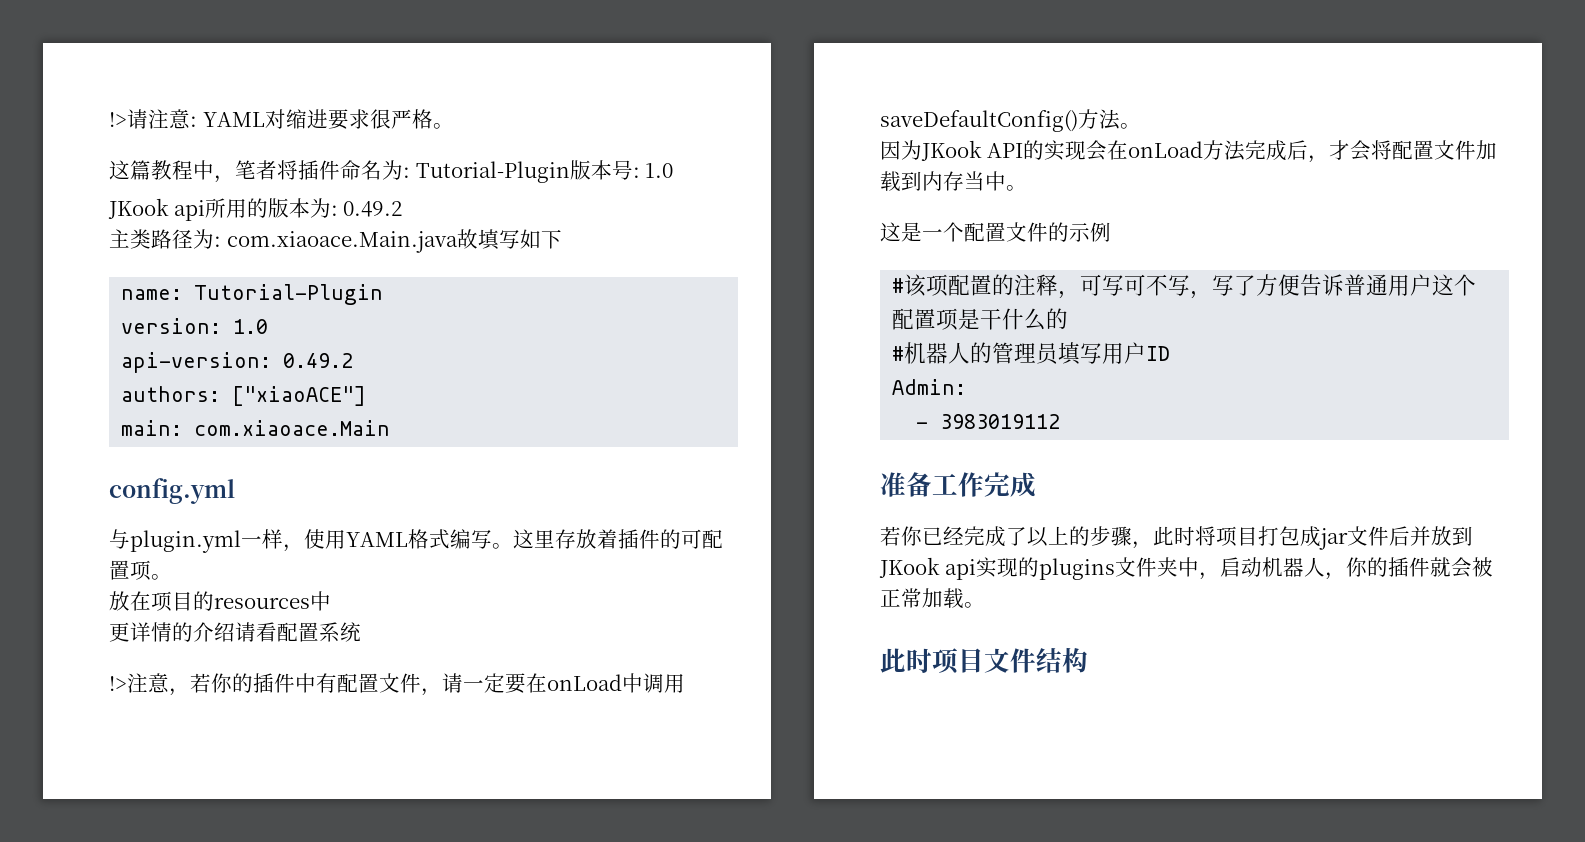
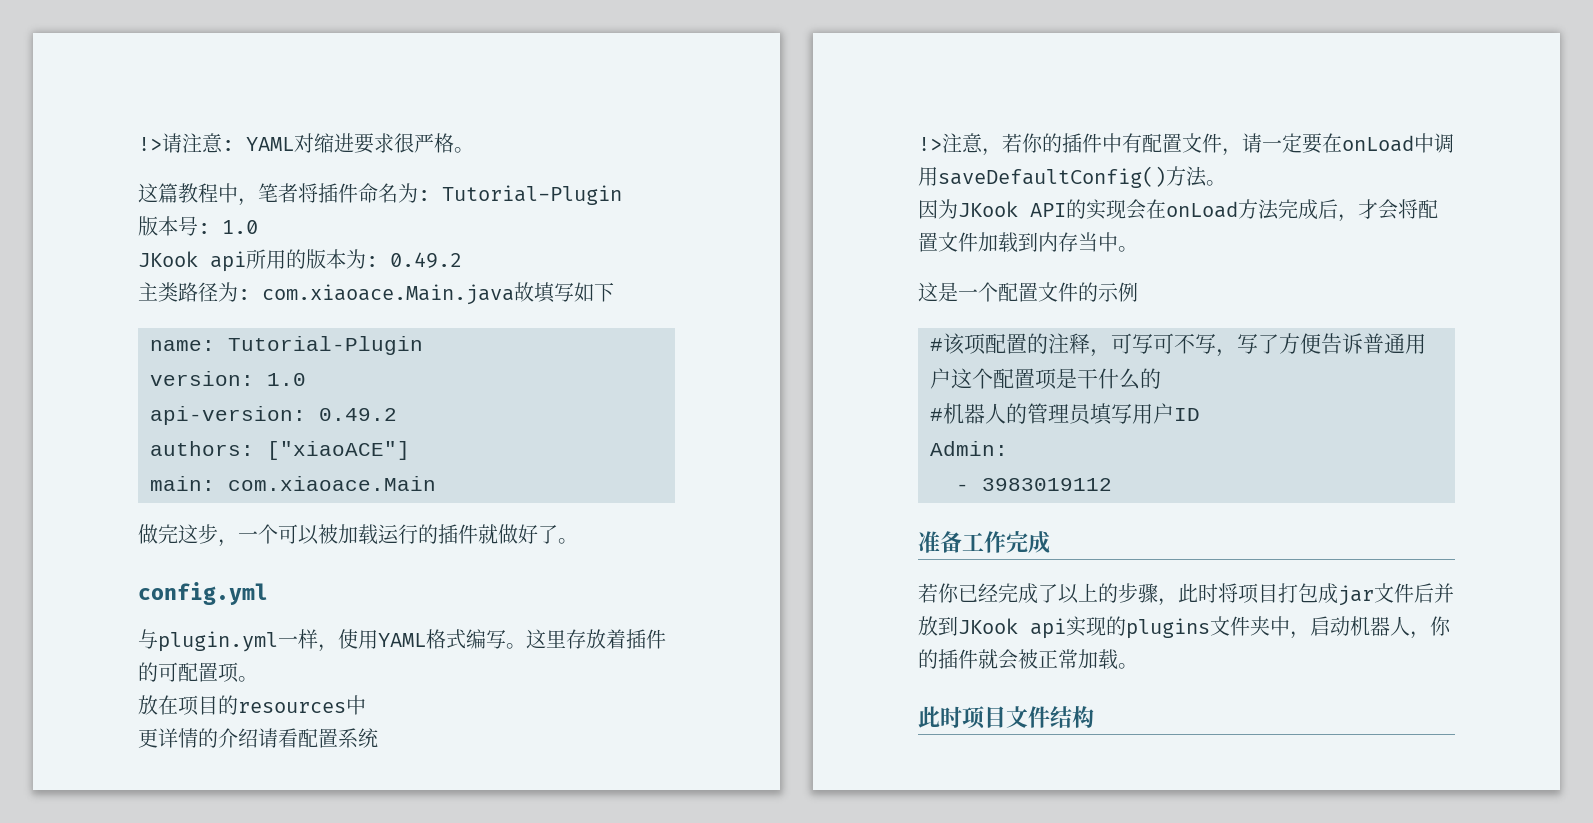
(570, 172) none -> (622, 195) //
(391, 428) none -> [138,524,578,547] // 做完这步，一个可以被加载运行的插件就做好了。

